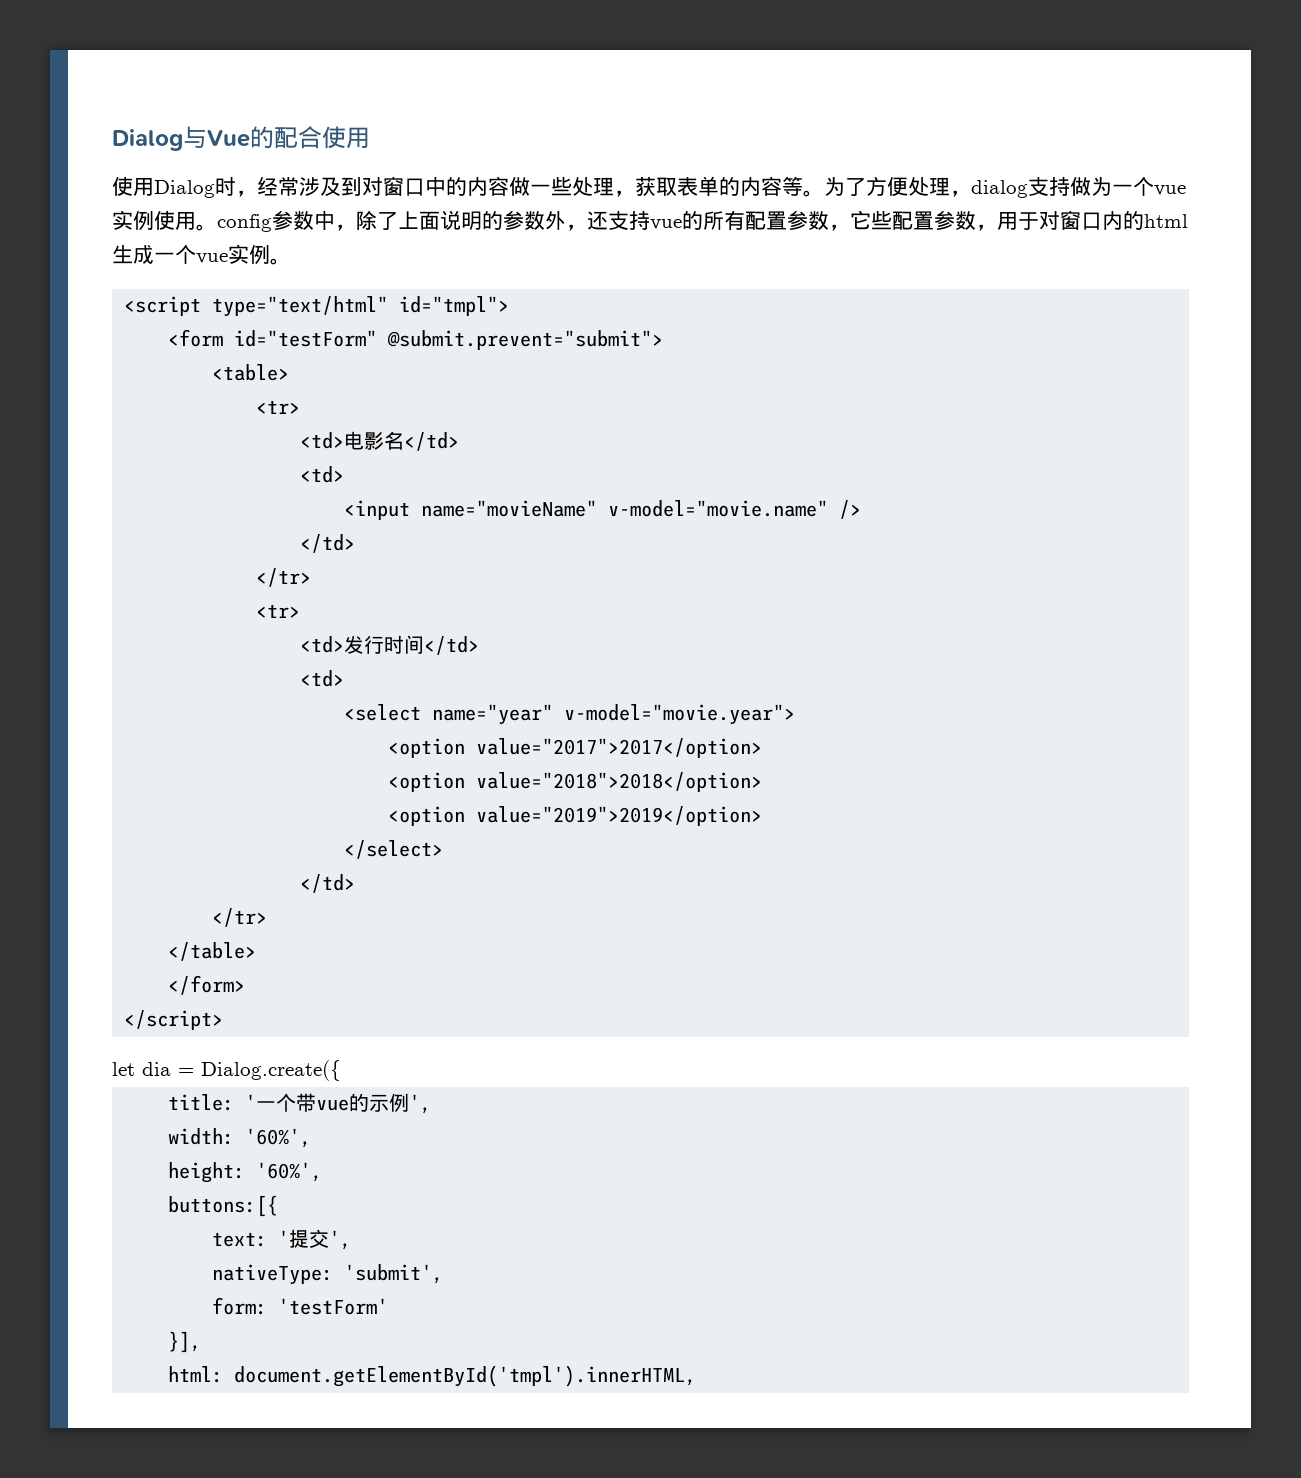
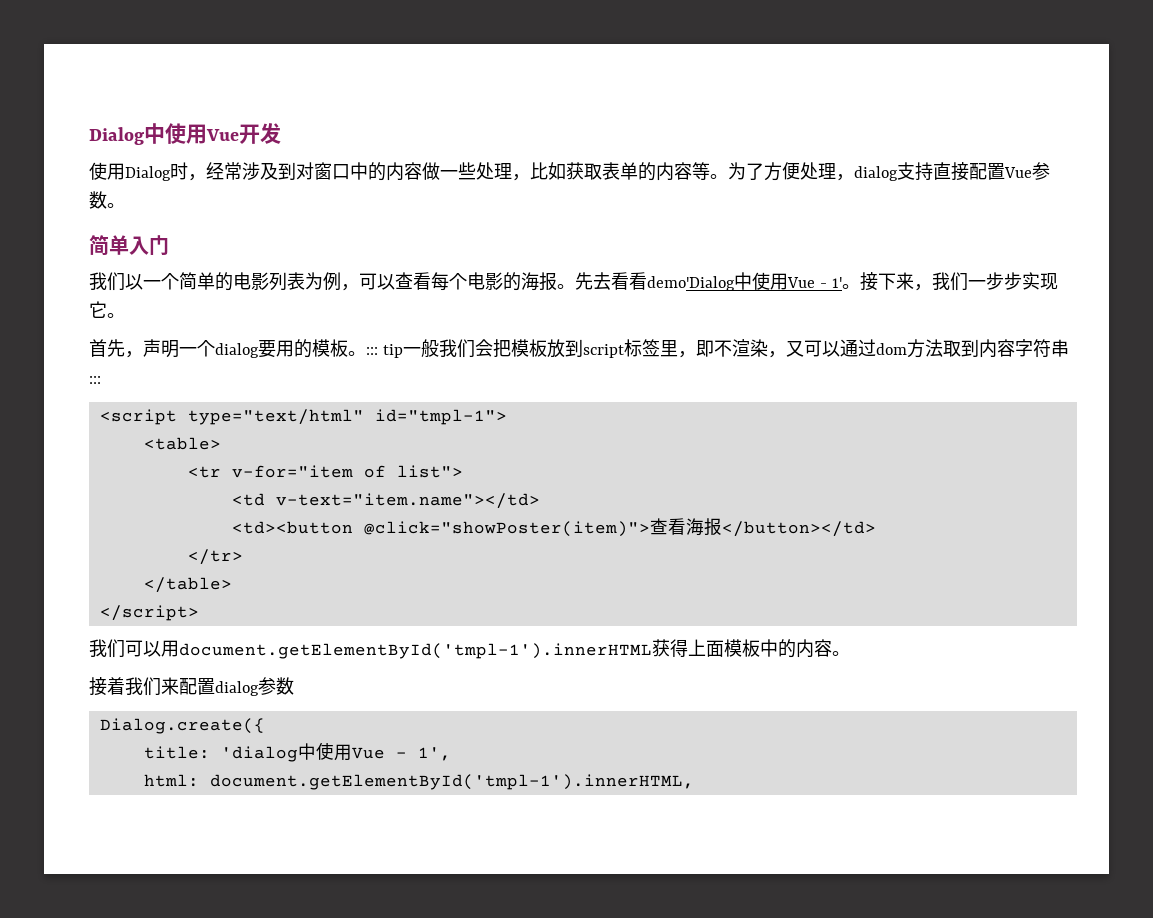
[112,126,370,151] Dialog与Vue的配合使用 -> [89,123,281,145] Dialog中使用Vue开发
(635, 193) none -> [530,162,566,180] 比如
[1070,177,1186,196] [112,210,1188,232] [112,244,291,265] [124,296,510,317] [168,329,664,350] [212,364,290,381] [256,400,301,414] [300,431,460,451] [300,466,345,483] [344,500,862,520] [300,534,356,553] [256,568,312,587] [256,604,301,618] [300,635,480,655] [300,670,345,687] [344,704,796,725] [388,738,763,758] [388,772,763,792] [388,806,763,826] [344,840,444,859] [300,874,356,893] 做为一个vue实例使用。config参数中，除了上面说明的参数外，还支持vue的所有配置参数，它些配置参数，用于对窗口内的html生成一个vue实例。 // <script type="text/html" id="tmpl"> // <form id="testForm" @submit.prevent="submit"> // <table> // <tr> // <td>电影名</td> // <td> // <input name="movieName" v-model="movie.name" /> // </td> // </tr> // <tr> // <td>发行时间</td> // <td> // <select name="year" v-model="movie.year"> // <option value="2017">2017</option> // <option value="2018">2018</option> // <option value="2019">2019</option> // </select> // </td> -> [933,162,1050,181] [89,191,125,209] [89,235,169,256] [89,272,1058,291] [89,301,125,318] [89,339,1069,358] [89,376,101,384] [99,409,507,425] [143,437,221,450] [187,465,463,478] [231,493,540,509] [231,518,876,537] 直接配置Vue参数。 // 简单入门 // 我们以一个简单的电影列表为例，可以查看每个电影的海报。先去看看demo'Dialog中使用Vue - 1'。接下来，我们一步步实现它。 // 首先，声明一个dialog要用的模板。::: tip一般我们会把模板放到script标签里，即不渲染，又可以通过dom方法取到内容字符串::: // <script type="text/html" id="tmpl-1"> // <table> // <tr v-for="item of list"> // <td v-text="item.name"></td> // <td><button @click="showPoster(item)">查看海报</button></td>
[168,975,246,995] // </form> -> (232, 585) none
[112,1060,341,1081] [168,1093,432,1114] [168,1128,312,1148] [168,1162,323,1183] [168,1195,279,1217] [212,1229,352,1250] [212,1264,444,1285] [212,1297,389,1315] [168,1331,202,1353] let dia = Dialog.create({ // title: '一个带vue的示例', // width: '60%', // height: '60%', // buttons:[{ // text: '提交', // nativeType: 'submit', // form: 'testForm' // }], -> [89,639,850,659] [89,677,294,696] [99,718,265,734] [143,742,451,762] 我们可以用document.getElementById('tmpl-1').innerHTML获得上面模板中的内容。 // 接着我们来配置dialog参数 // Dialog.create({ // title: 'dialog中使用Vue - 1',
[234,1365,697,1387] document.getElementById('tmpl').innerHTML, -> [209,774,694,790] document.getElementById('tmpl-1').innerHTML,

